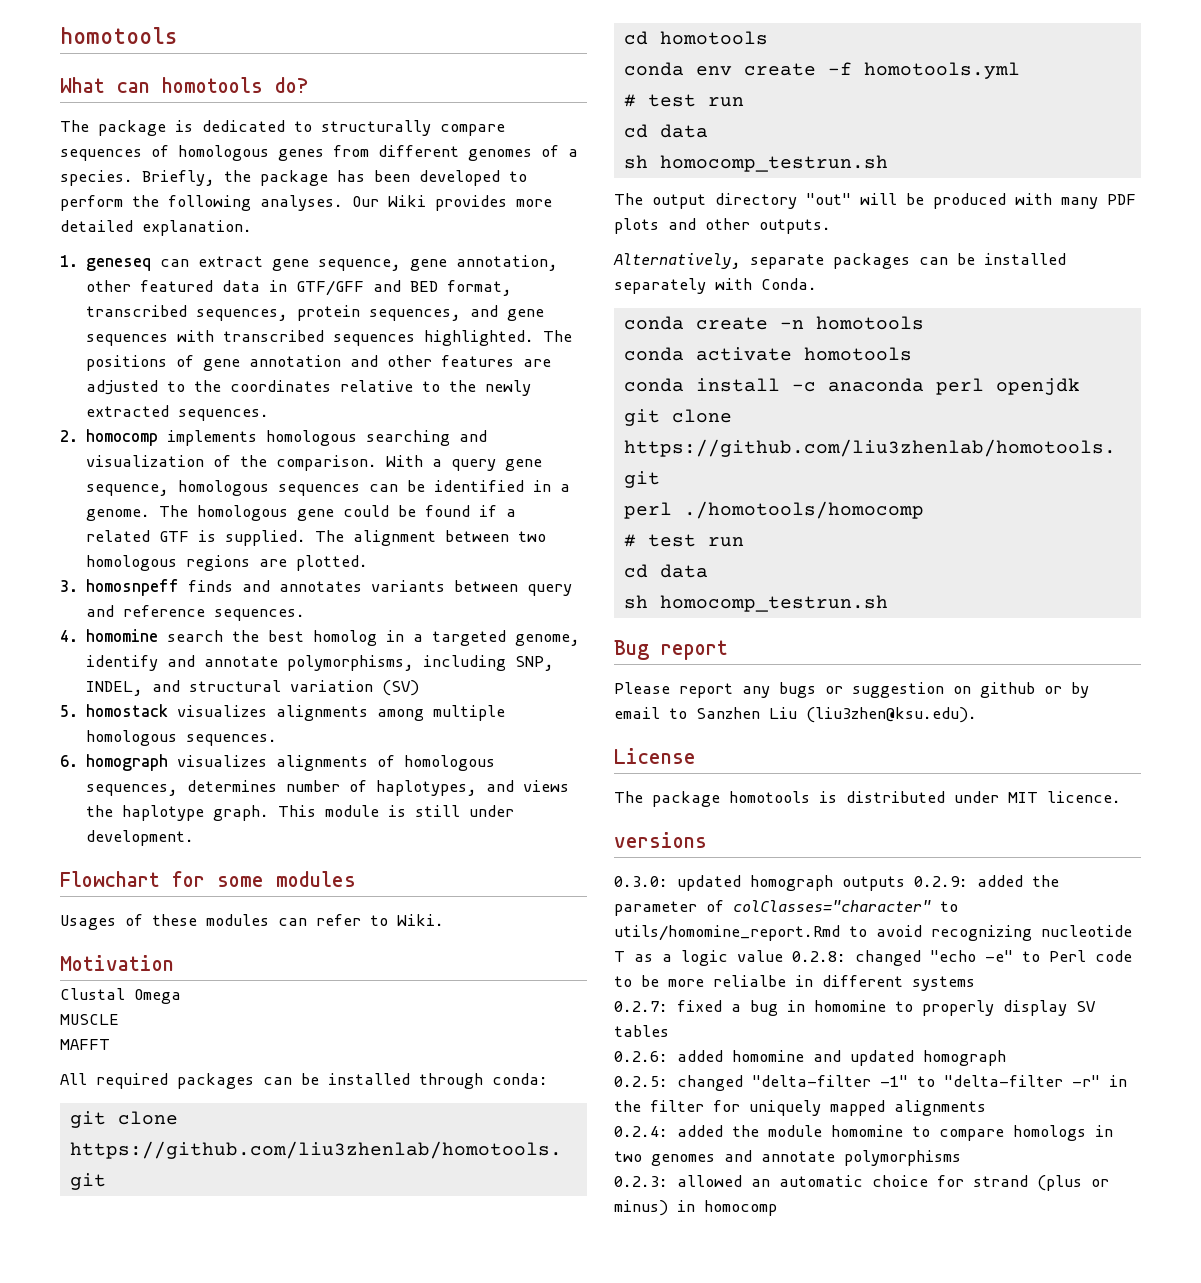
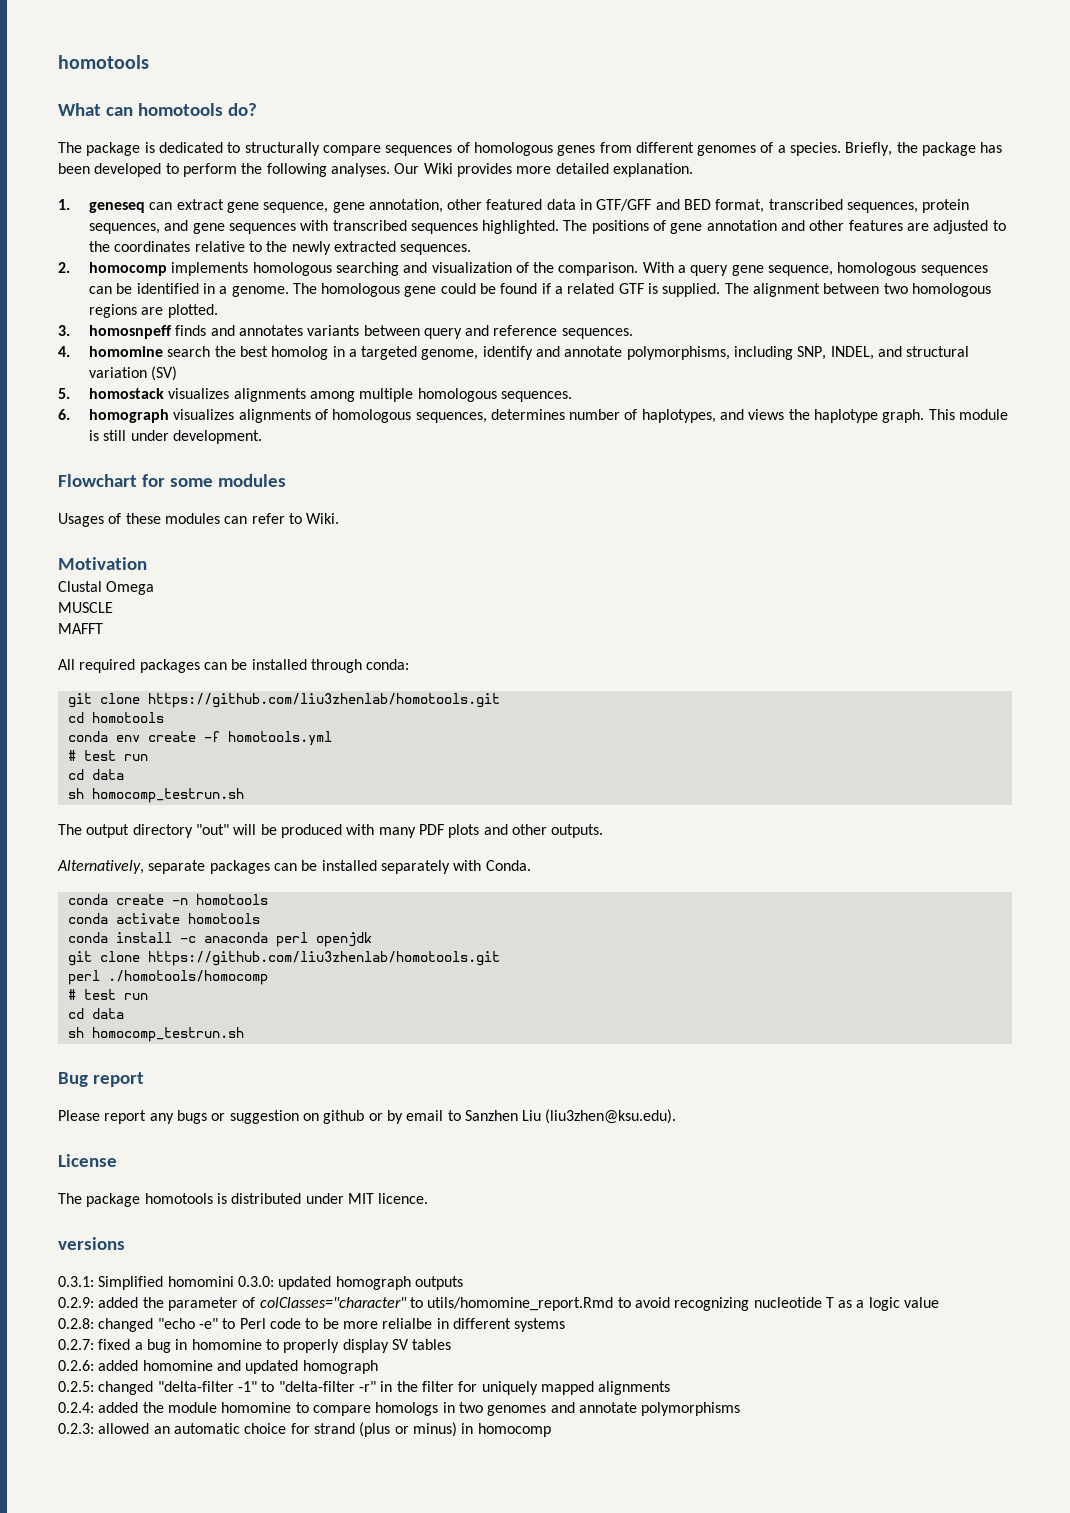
(707, 840) none -> [58,1276,234,1290] 0.3.1: Simplified homomini
(905, 883) none -> (463, 1283) //
(783, 956) none -> (940, 1302) //

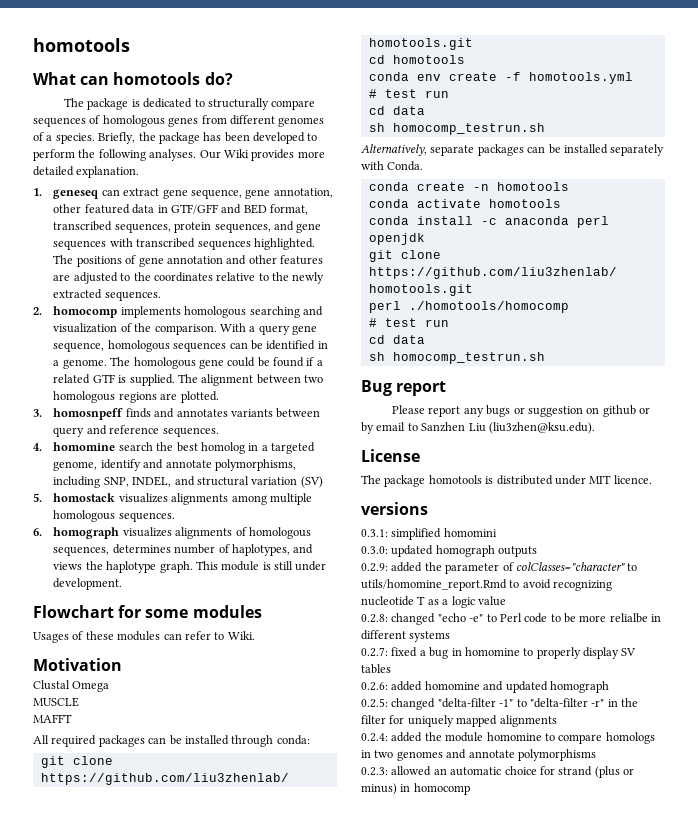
[58,824,604,838] // The output directory "out" will be produced with many PDF plots and other outputs. -> (545, 129) none
[98,1276,164,1290] Simplified -> [391,528,442,540] simplified
(234, 1281) none -> (497, 532) //

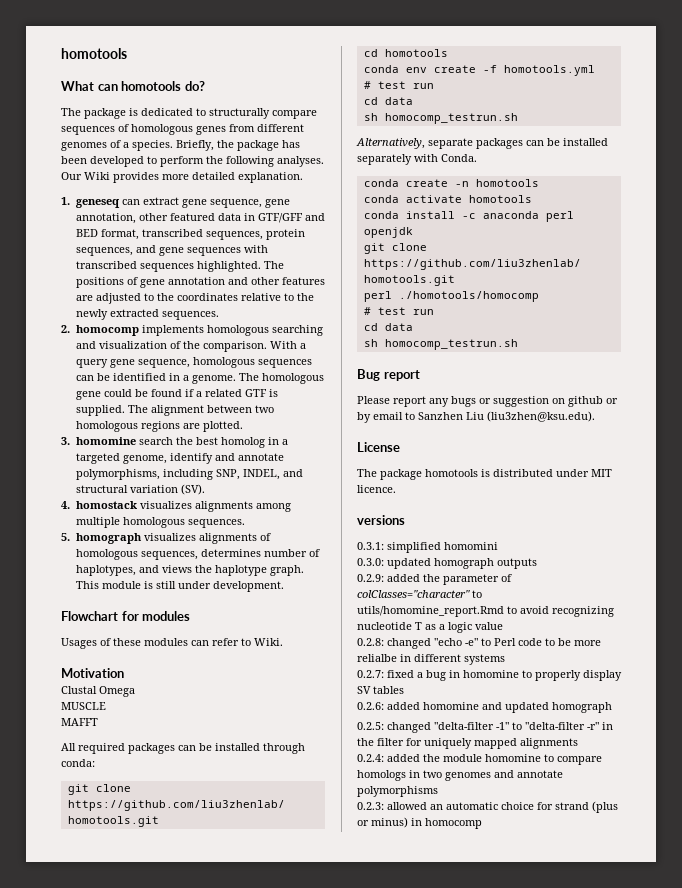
[53,408,321,420] [53,425,219,437] [33,443,42,451] homosnpeff finds and annotates variants between query and reference sequences. // 4. -> (70, 441) none
[300,476,323,488] [33,493,42,502] (SV) // 5. -> [180,484,205,495] [61,501,70,509] (SV). // 4.
[33,528,42,536] 6. -> [61,533,70,541] 5.
[145,609,189,618] some -> (139, 616) none

